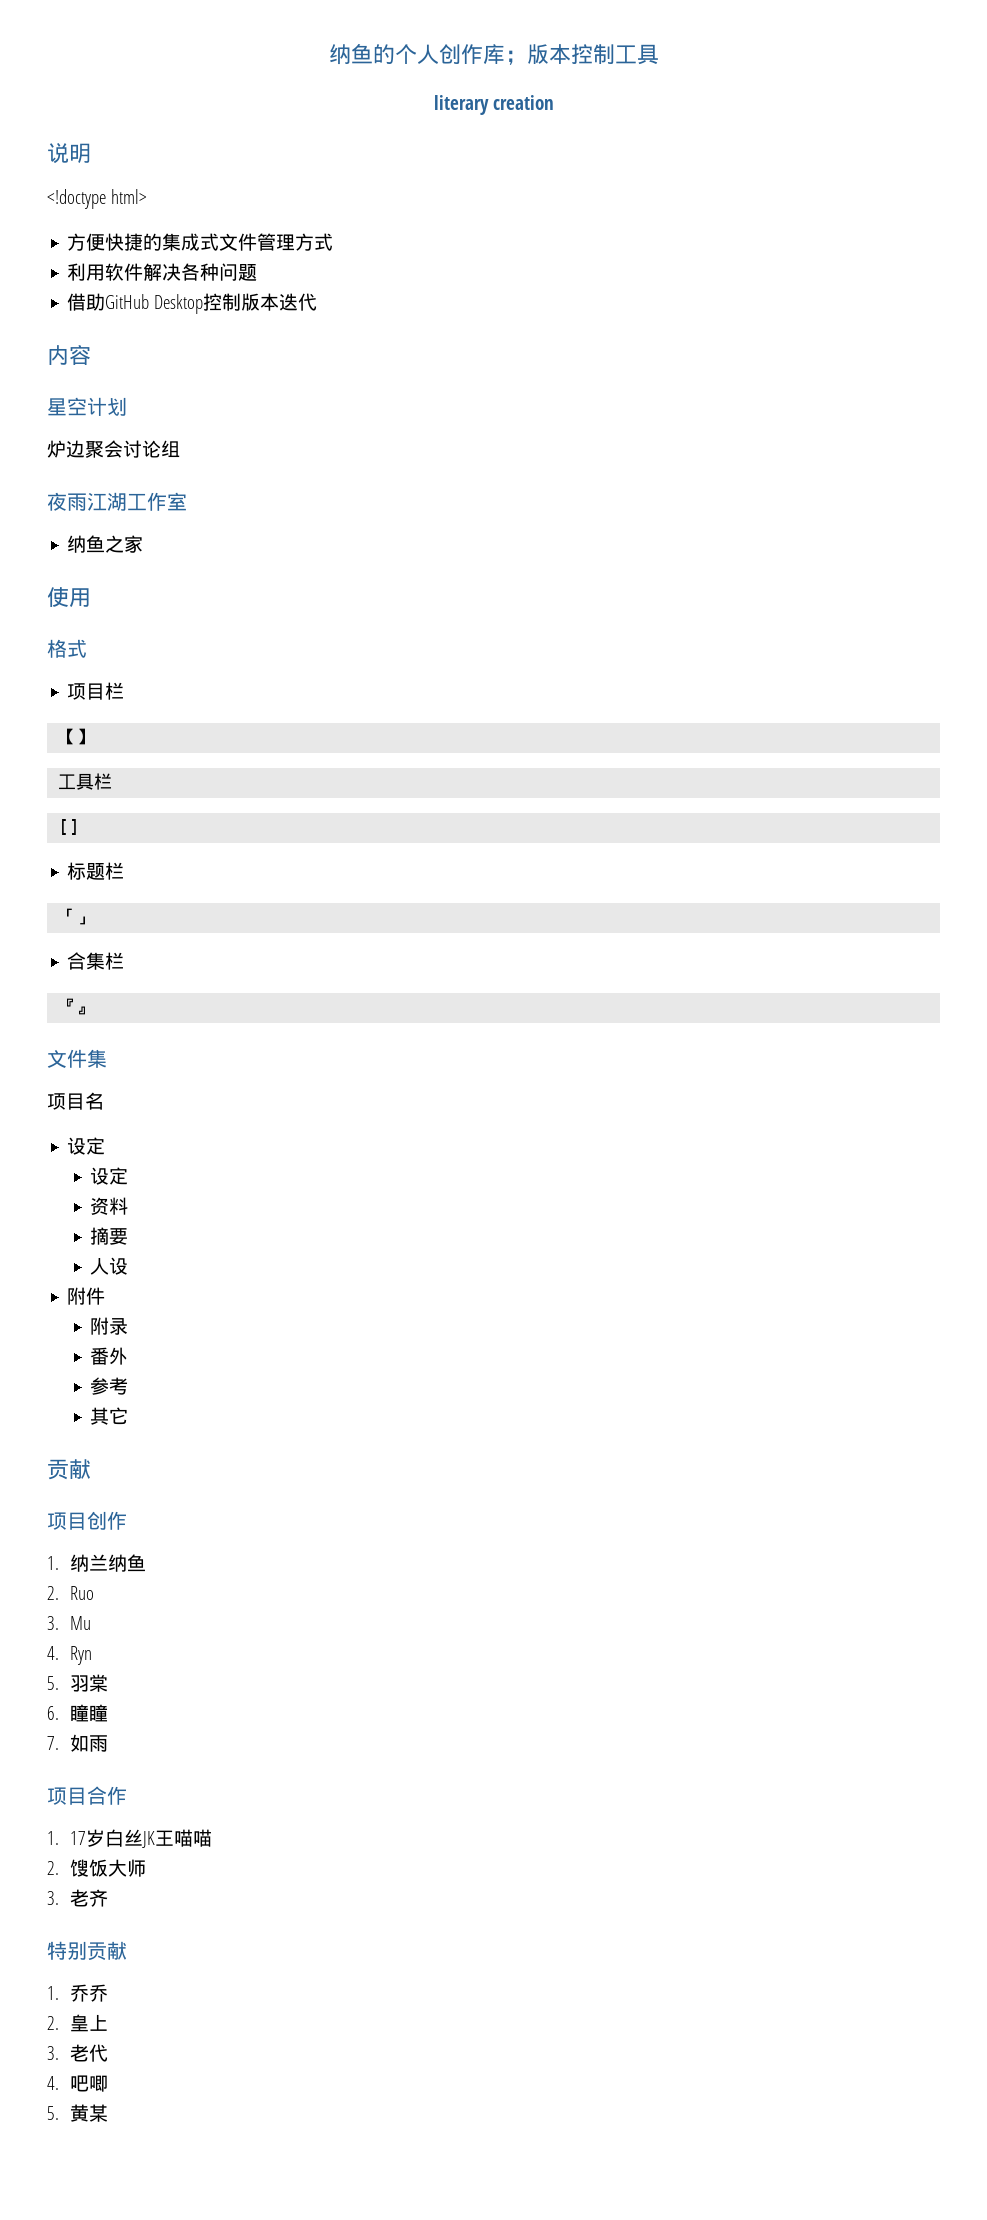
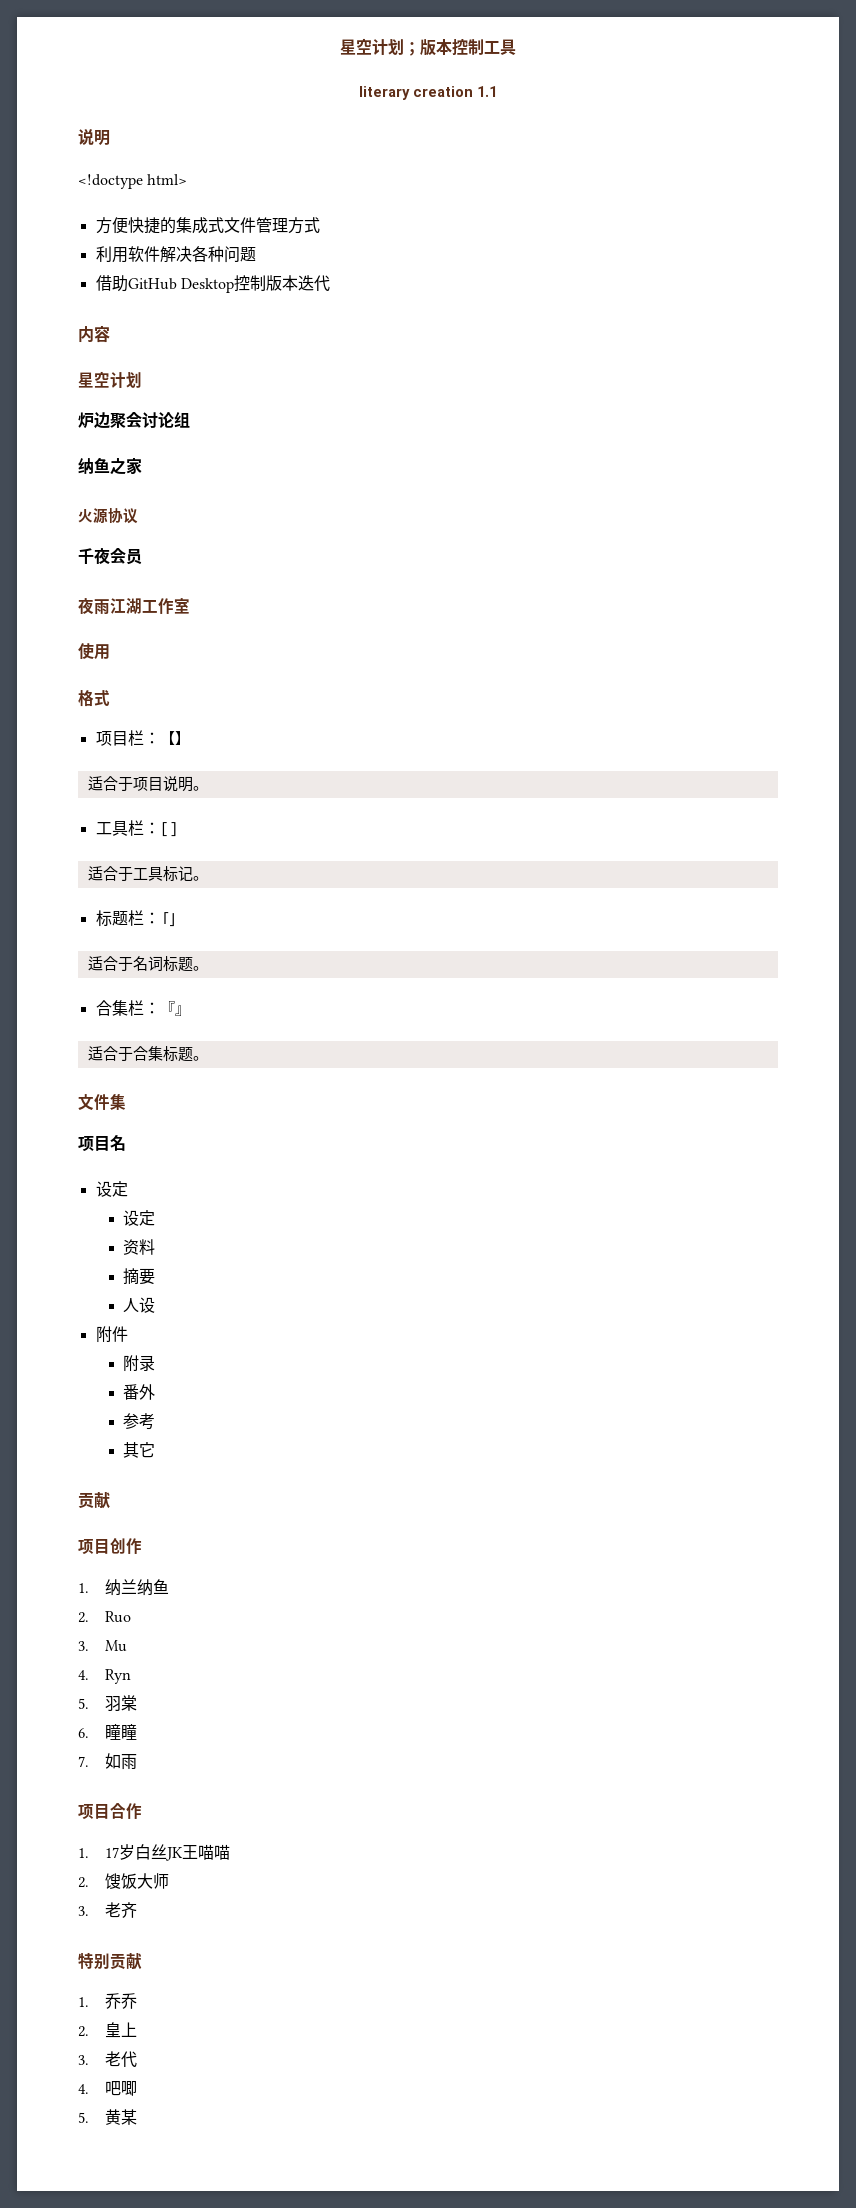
[328,43,505,65] 纳鱼的个人创作库 -> [340,38,404,55] 星空计划
(554, 102) none -> [477,86,497,97] 1.1
(180, 449) none -> [78,457,142,475] [78,508,138,524] [78,548,142,565] // 纳鱼之家 // 火源协议 // 千夜会员
[67,535,144,553] // 纳鱼之家 -> (190, 606) none
(125, 691) // -> [143,732,160,744] ：
[58,773,113,790] [58,819,81,835] 工具栏 // [] -> [87,776,208,792] [95,820,178,837] [87,866,208,882] 适合于项目说明。 // 工具栏：[] // 适合于工具标记。
(125, 871) // -> [143,912,160,924] ：
(95, 920) none -> [87,956,208,972] // 适合于名词标题。
(125, 961) // -> [143,1002,160,1014] ：
(95, 1010) none -> [87,1046,208,1062] // 适合于合集标题。

